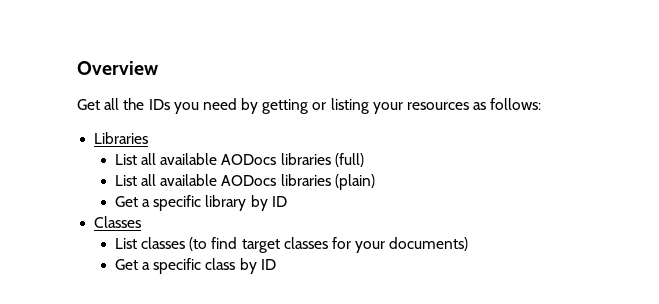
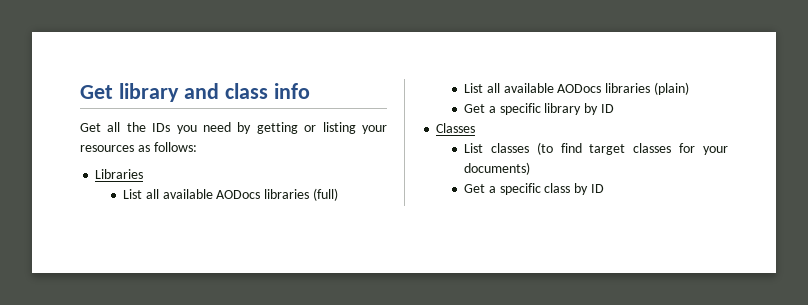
[77,61,158,75] Overview -> [80,83,310,102] Get library and class info

